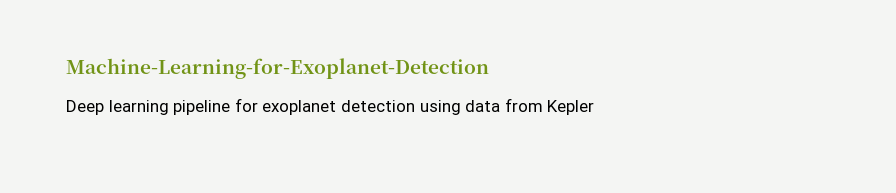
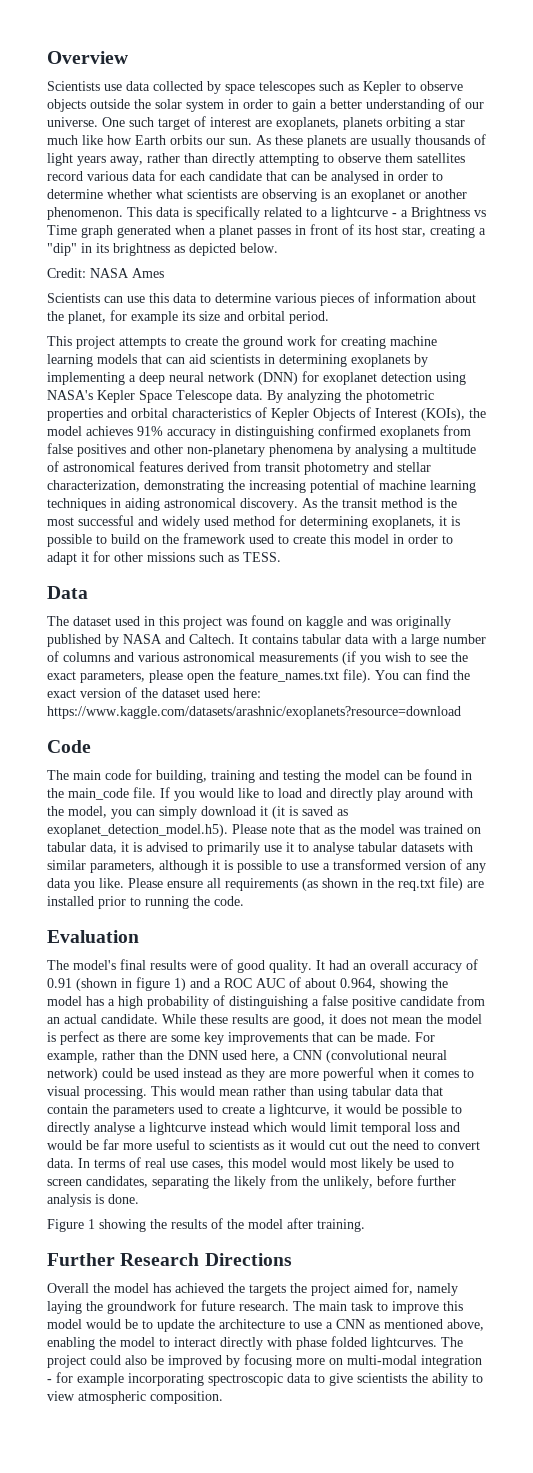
[66,58,489,79] [66,98,595,115] Machine-Learning-for-Exoplanet-Detection // Deep learning pipeline for exoplanet detection using data from Kepler -> [47,51,128,64] [47,81,463,94] [47,98,484,112] [47,116,465,130] [47,134,486,148] [47,153,465,166] [47,170,443,184] [47,189,467,202] [47,206,486,220] [47,224,486,238] [47,243,278,256] [47,268,164,278] [47,292,476,306] [47,310,329,324] [47,335,437,349] [47,354,428,367] [47,371,466,385] [47,390,434,403] [47,407,486,421] [47,425,471,439] [47,443,476,457] [47,461,431,475] [47,479,476,493] [47,498,457,511] [47,515,460,529] [47,533,453,547] [47,551,281,565] [47,586,88,599] [47,615,451,629] [47,634,486,647] [47,651,468,665] [47,669,470,683] [47,687,261,698] [47,706,461,719] [47,740,91,753] [47,769,472,783] [47,787,473,801] [47,806,348,819] [47,824,481,837] [47,842,473,855] [47,859,486,873] [47,877,484,891] [47,896,244,909] [47,930,139,943] [47,959,478,973] [47,977,448,991] [47,995,485,1009] [47,1014,482,1027] [47,1031,435,1045] [47,1050,447,1063] [47,1067,474,1081] [47,1086,443,1099] [47,1104,462,1117] [47,1122,460,1135] [47,1139,480,1150] [47,1157,454,1171] [47,1175,456,1189] [47,1194,139,1207] [47,1218,365,1232] [47,1253,292,1266] [47,1282,458,1296] [47,1300,463,1314] [47,1319,484,1332] [47,1336,463,1350] [47,1354,482,1368] [47,1372,483,1386] [47,1391,223,1404] Overview // Scientists use data collected by space telescopes such as Kepler to observe objects outside the solar system in order to gain a better understanding of our universe. One such target of interest are exoplanets, planets orbiting a star much like how Earth orbits our sun. As these planets are usually thousands of light years away, rather than directly attempting to observe them satellites record various data for each candidate that can be analysed in order to determine whether what scientists are observing is an exoplanet or another phenomenon. This data is specifically related to a lightcurve - a Brightness vs Time graph generated when a planet passes in front of its host star, creating a "dip" in its brightness as depicted below. // Credit: NASA Ames // Scientists can use this data to determine various pieces of information about the planet, for example its size and orbital period. // This project attempts to create the ground work for creating machine learning models that can aid scientists in determining exoplanets by implementing a deep neural network (DNN) for exoplanet detection using NASA's Kepler Space Telescope data. By analyzing the photometric properties and orbital characteristics of Kepler Objects of Interest (KOIs), the model achieves 91% accuracy in distinguishing confirmed exoplanets from false positives and other non-planetary phenomena by analysing a multitude of astronomical features derived from transit photometry and stellar characterization, demonstrating the increasing potential of machine learning techniques in aiding astronomical discovery. As the transit method is the most successful and widely used method for determining exoplanets, it is possible to build on the framework used to create this model in order to adapt it for other missions such as TESS. // Data // The dataset used in this project was found on kaggle and was originally published by NASA and Caltech. It contains tabular data with a large number of columns and various astronomical measurements (if you wish to see the exact parameters, please open the feature_names.txt file). You can find the exact version of the dataset used here: https://www.kaggle.com/datasets/arashnic/exoplanets?resource=download // Code // The main code for building, training and testing the model can be found in the main_code file. If you would like to load and directly play around with the model, you can simply download it (it is saved as exoplanet_detection_model.h5). Please note that as the model was trained on tabular data, it is advised to primarily use it to analyse tabular datasets with similar parameters, although it is possible to use a transformed version of any data you like. Please ensure all requirements (as shown in the req.txt file) are installed prior to running the code. // Evaluation // The model's final results were of good quality. It had an overall accuracy of 0.91 (shown in figure 1) and a ROC AUC of about 0.964, showing the model has a high probability of distinguishing a false positive candidate from an actual candidate. While these results are good, it does not mean the model is perfect as there are some key improvements that can be made. For example, rather than the DNN used here, a CNN (convolutional neural network) could be used instead as they are more powerful when it comes to visual processing. This would mean rather than using tabular data that contain the parameters used to create a lightcurve, it would be possible to directly analyse a lightcurve instead which would limit temporal loss and would be far more useful to scientists as it would cut out the need to convert data. In terms of real use cases, this model would most likely be used to screen candidates, separating the likely from the unlikely, before further analysis is done. // Figure 1 showing the results of the model after training. // Further Research Directions // Overall the model has achieved the targets the project aimed for, namely laying the groundwork for future research. The main task to improve this model would be to update the architecture to use a CNN as mentioned above, enabling the model to interact directly with phase folded lightcurves. The project could also be improved by focusing more on multi-modal integration - for example incorporating spectroscopic data to give scientists the ability to view atmospheric composition.

